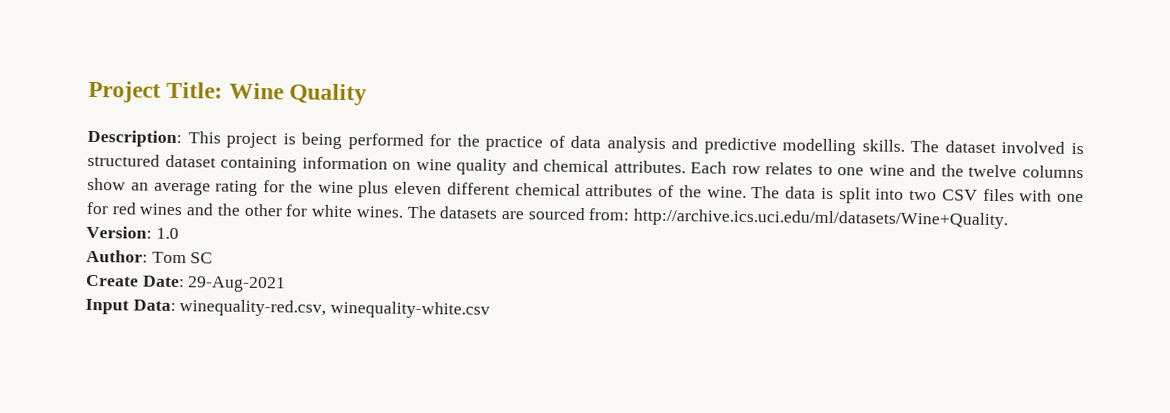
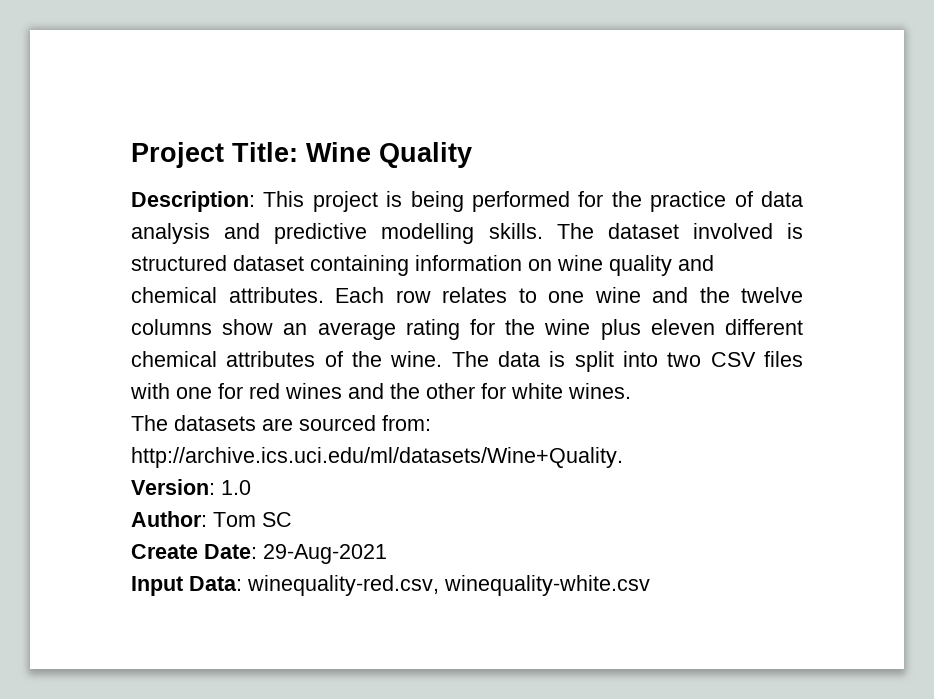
(403, 212) none -> (631, 391) //

